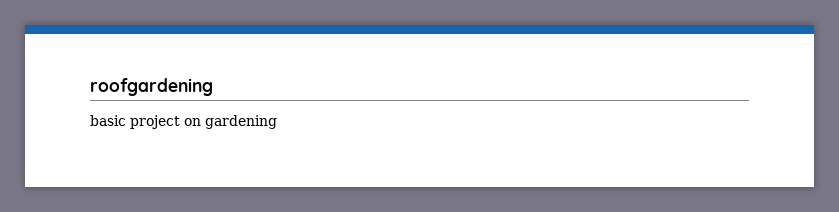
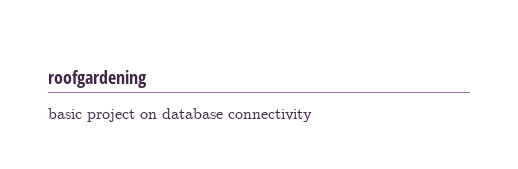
[205,115,277,129] gardening -> [162,108,312,122] database connectivity

